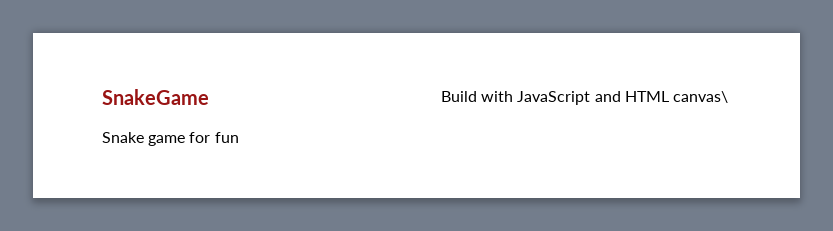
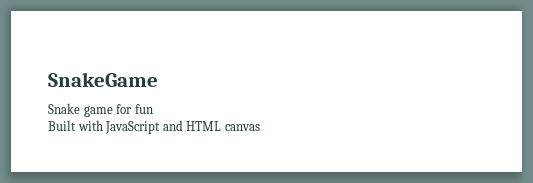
[441,91,477,102] Build -> [48,120,76,131] Built
[672,91,728,103] canvas\ -> [224,124,260,131] canvas

